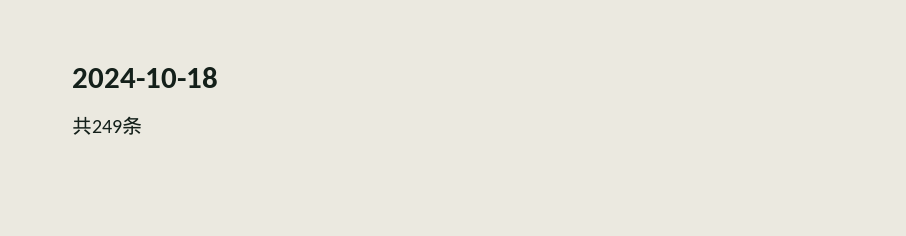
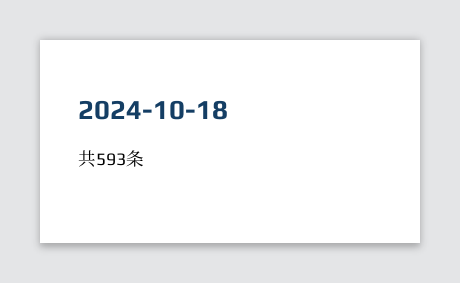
[92,120,122,133] 249 -> [96,153,126,166] 593

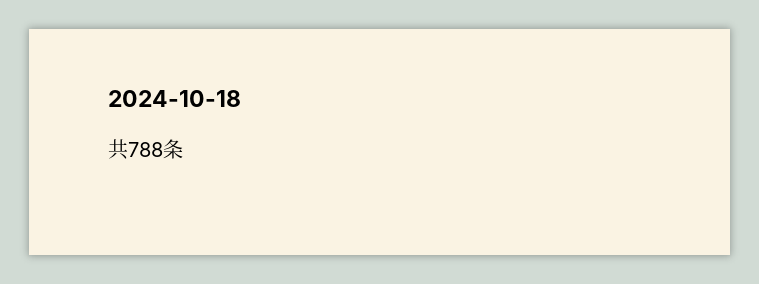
[96,153,126,166] 593 -> [128,142,163,157] 788

